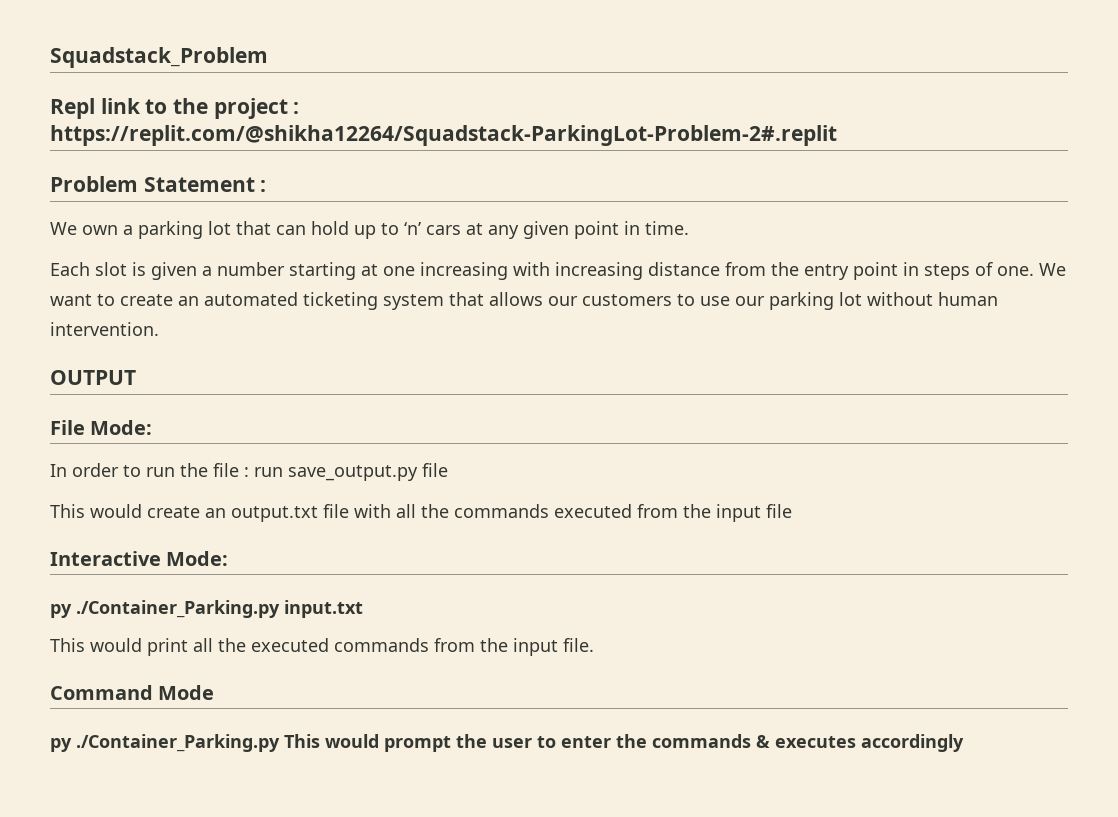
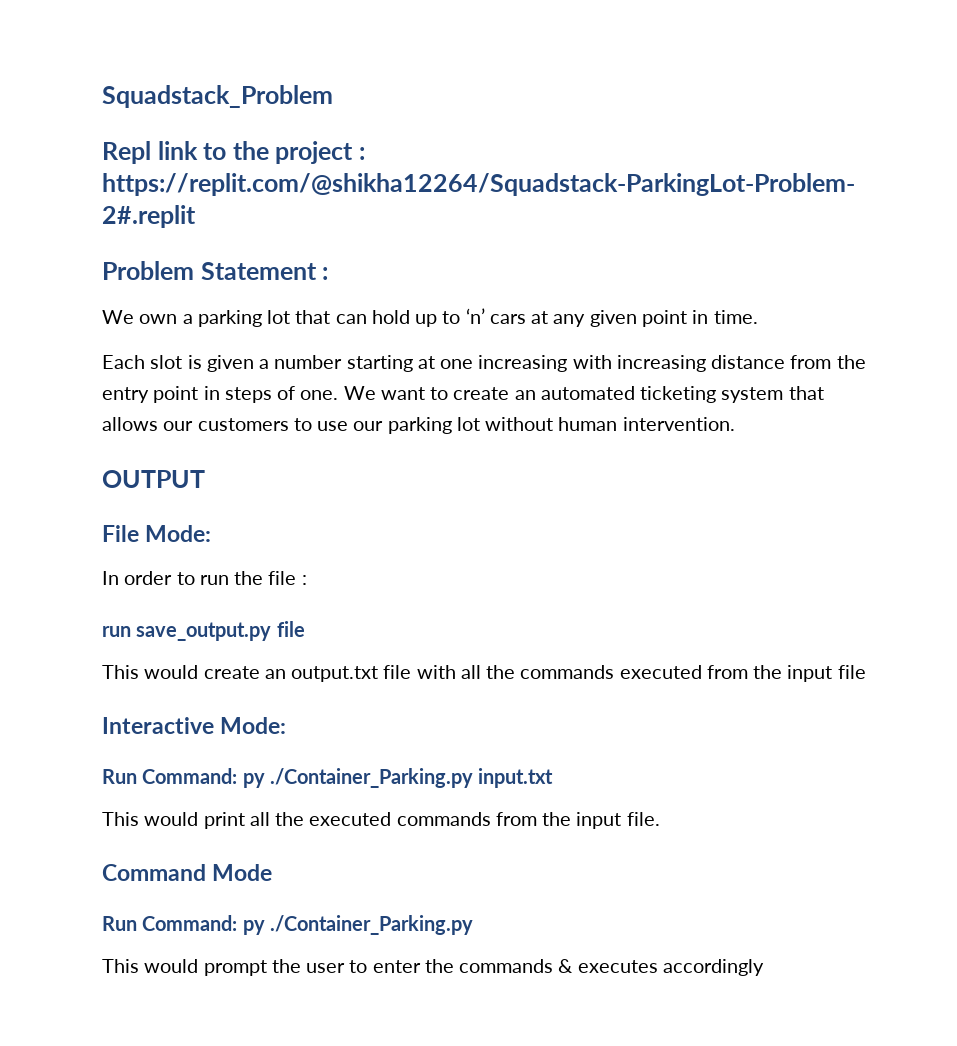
(249, 472) none -> (307, 580) //
(229, 558) none -> [102,768,238,784] Run Command:
[50,734,280,752] py ./Container_Parking.py -> [102,915,473,935] Run Command: py ./Container_Parking.py //

